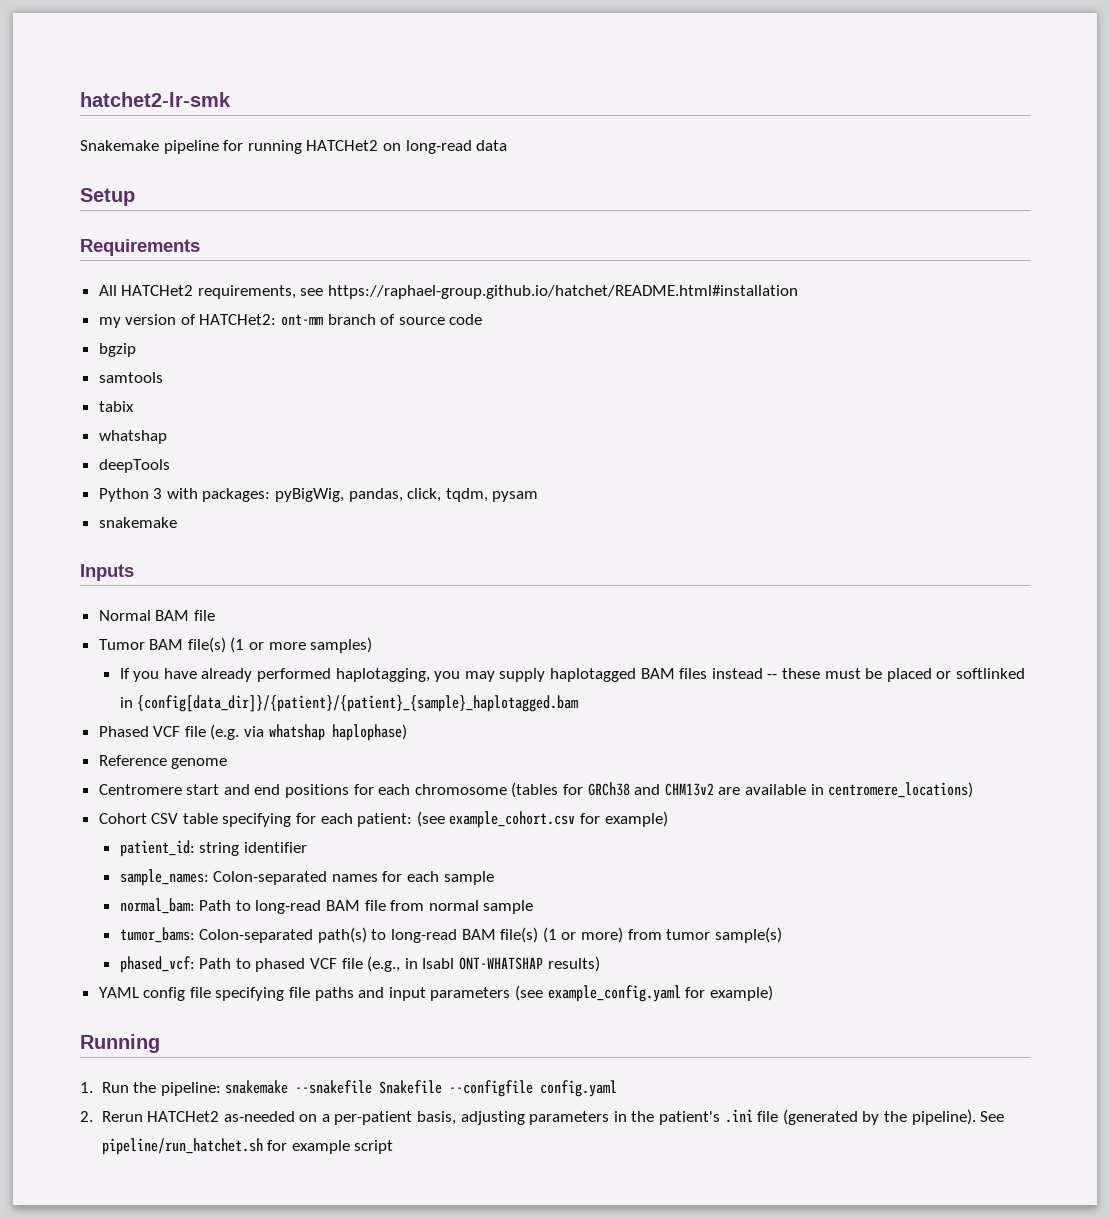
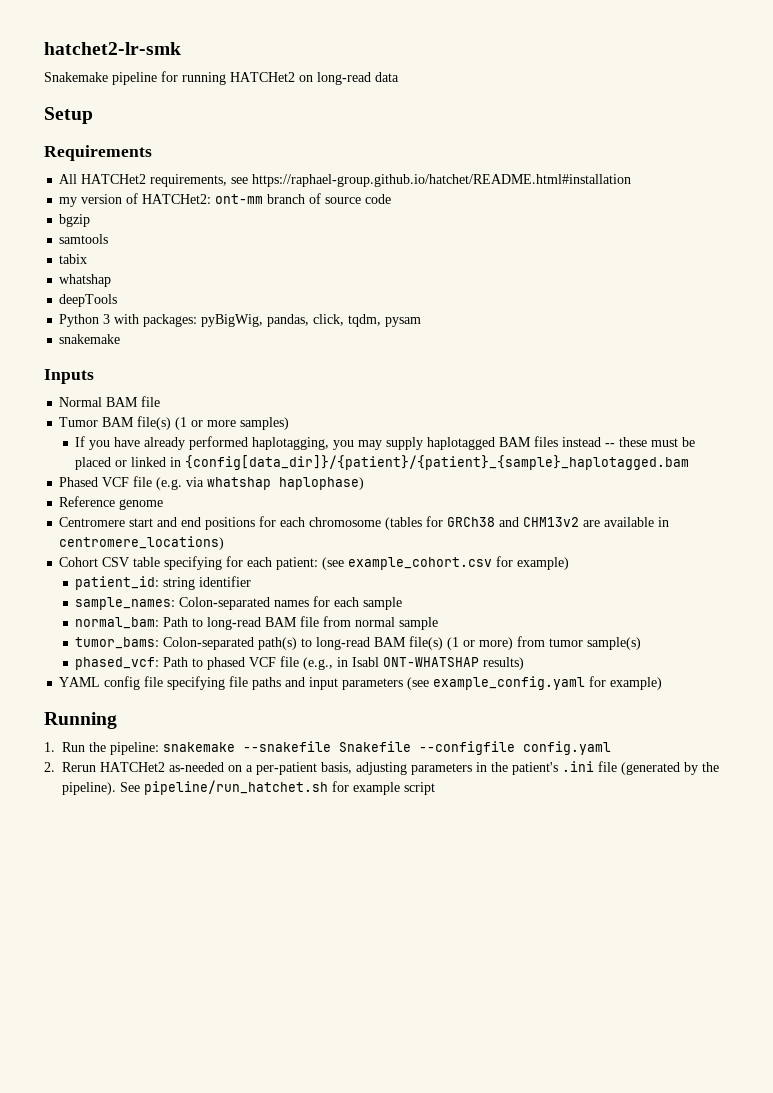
[955,668,1025,679] softlinked -> [131,457,167,467] linked

